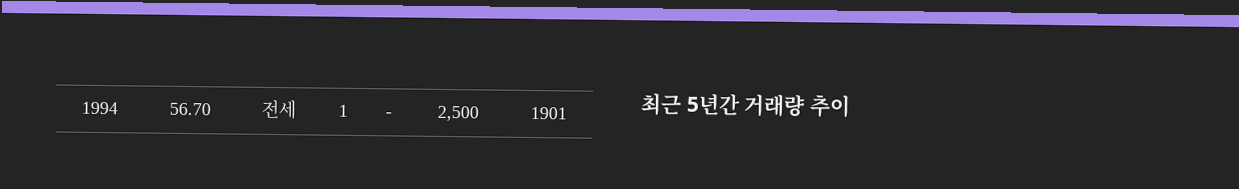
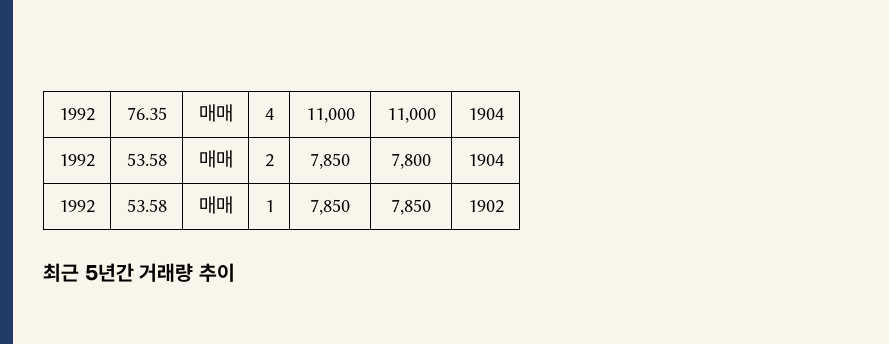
[80,101,118,115] [168,102,211,116] [261,99,296,120] [338,104,348,117] [384,112,392,118] [436,105,479,122] [530,106,567,120] 1994 | 56.70 | 전세 | 1 | - | 2,500 | 1901 -> [59,108,95,121] [126,107,167,120] [198,104,233,122] [264,108,274,120] [305,108,355,123] [386,108,436,123] [467,108,504,120] [59,154,95,167] [126,153,167,166] [198,150,233,168] [264,154,274,167] [310,153,350,169] [391,153,431,169] [467,154,504,166] [59,200,95,213] [126,199,167,212] [198,196,233,214] [264,200,274,212] [310,199,350,215] [391,199,431,215] [467,200,504,213] 1992 | 76.35 | 매매 | 4 | 11,000 | 11,000 | 1904 // 1992 | 53.58 | 매매 | 2 | 7,850 | 7,800 | 1904 // 1992 | 53.58 | 매매 | 1 | 7,850 | 7,850 | 1902

